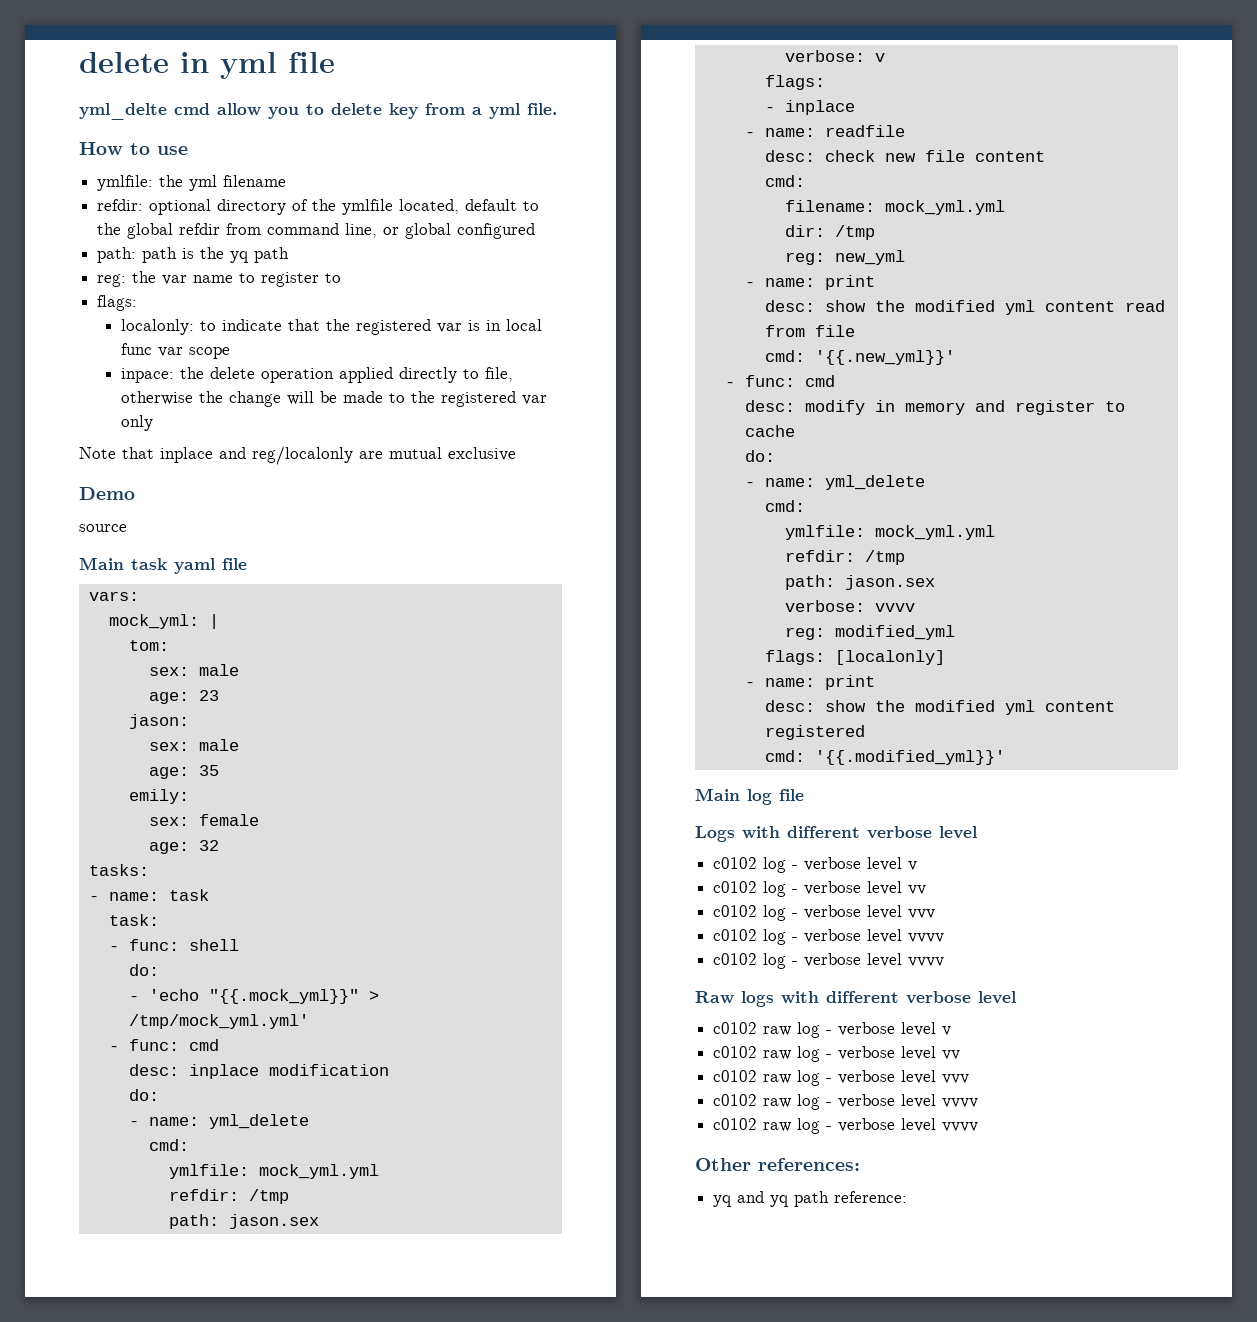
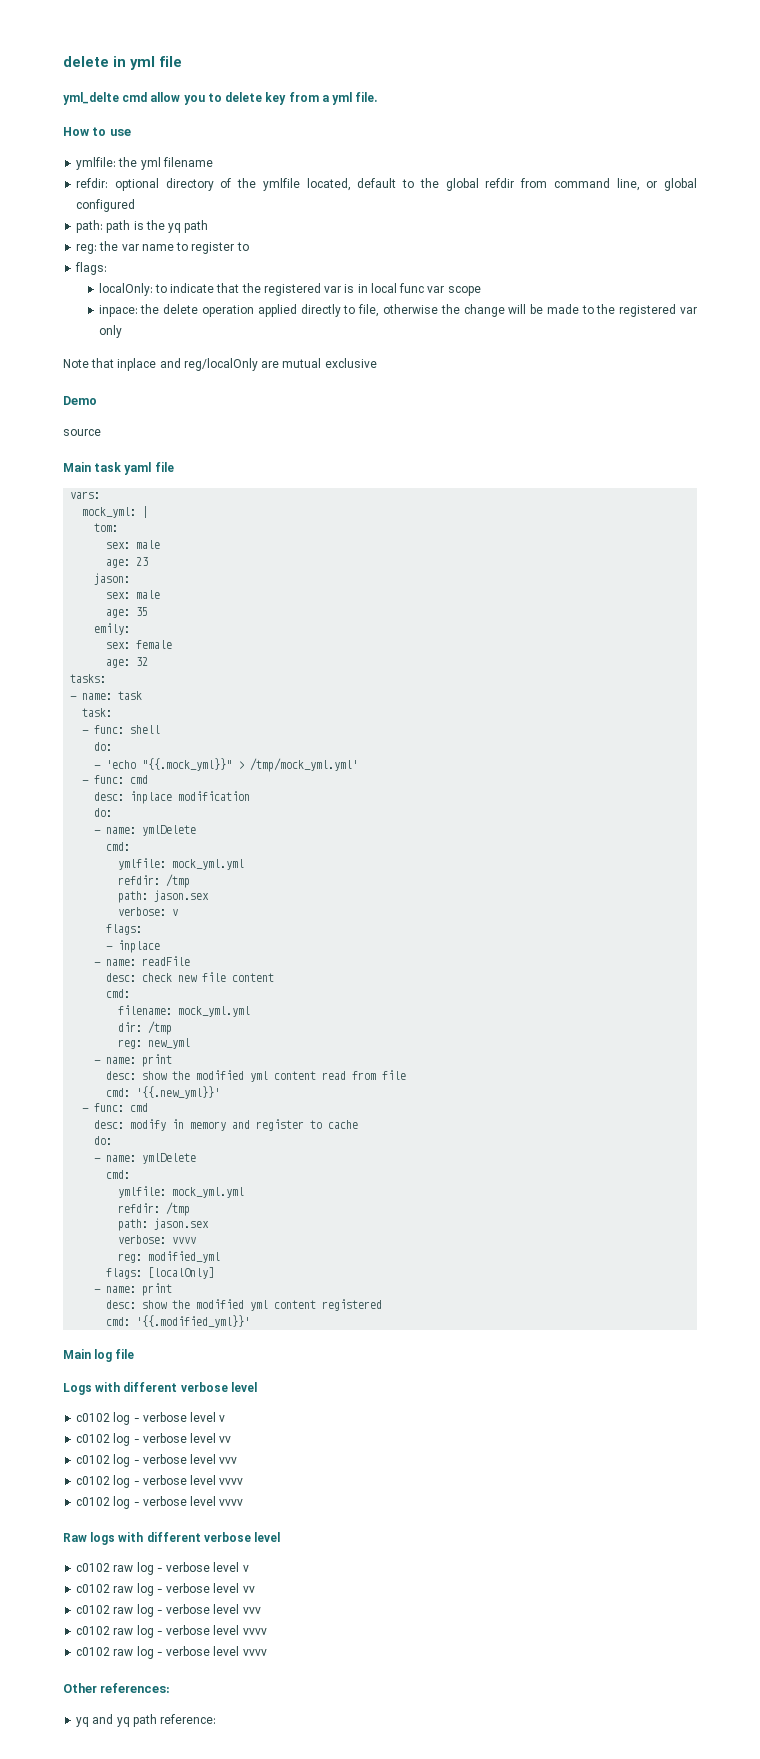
[120,319,194,335] localonly: -> [98,283,153,296] localOnly:
[252,446,353,465] reg/localonly -> [183,358,258,371] reg/localOnly
[208,1114,309,1129] yml_delete -> [142,825,197,836] ymlDelete
[824,125,905,137] readfile -> [142,956,191,966] readFile
[824,475,925,490] yml_delete -> [142,1153,197,1164] ymlDelete
[834,650,945,665] [localonly] -> [148,1267,215,1279] [localOnly]

